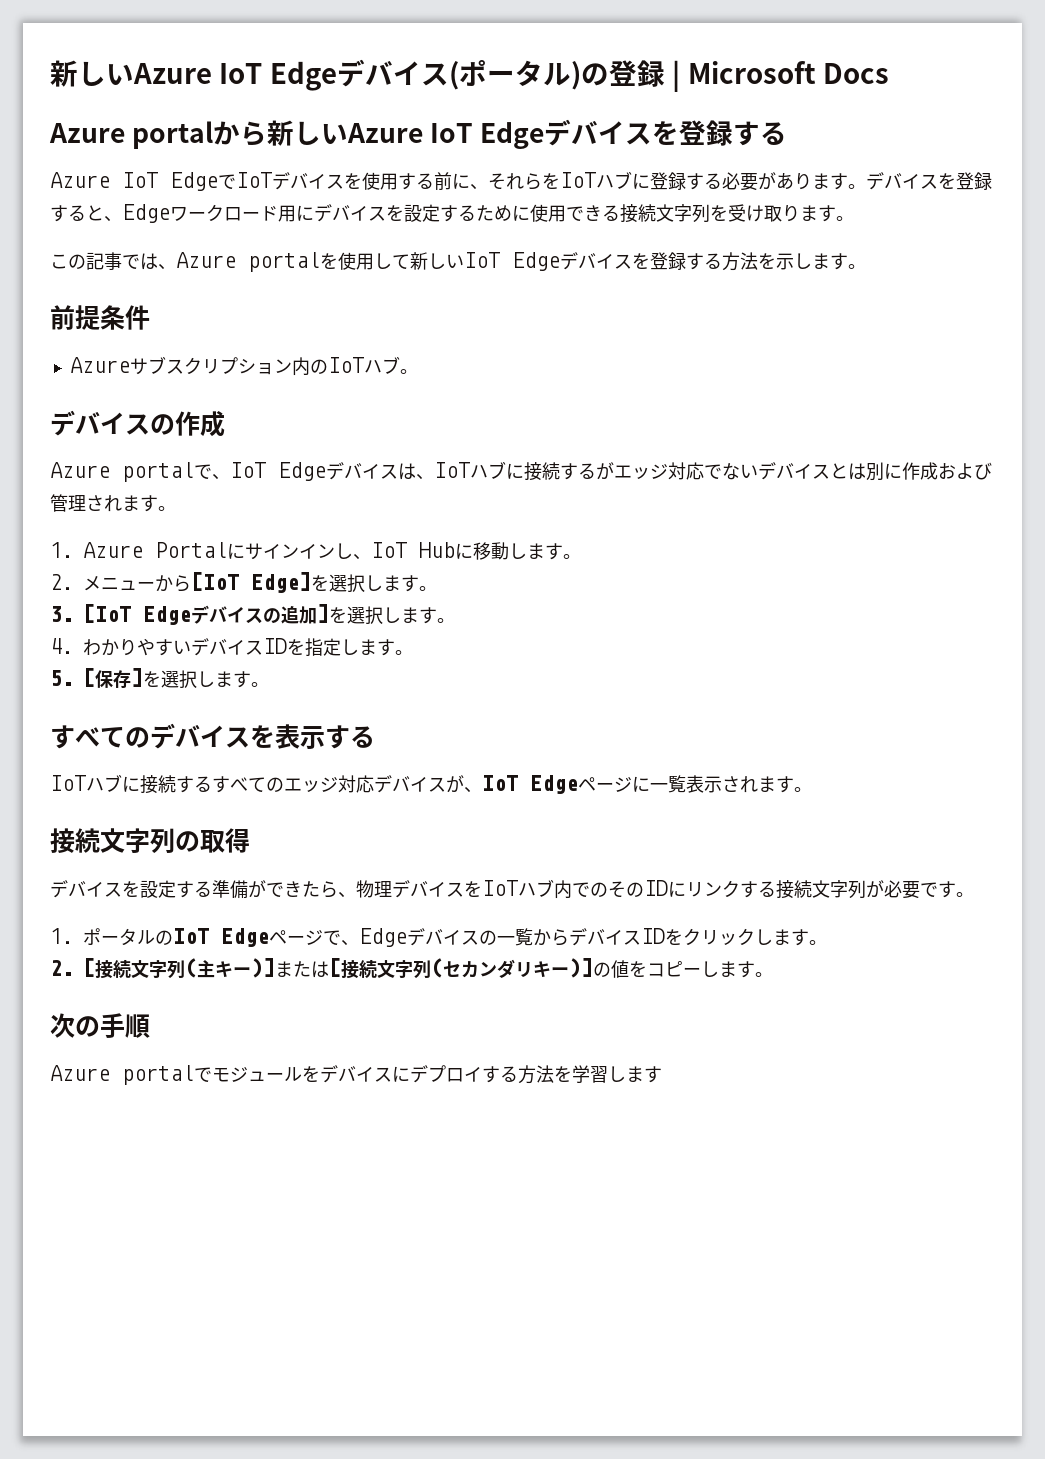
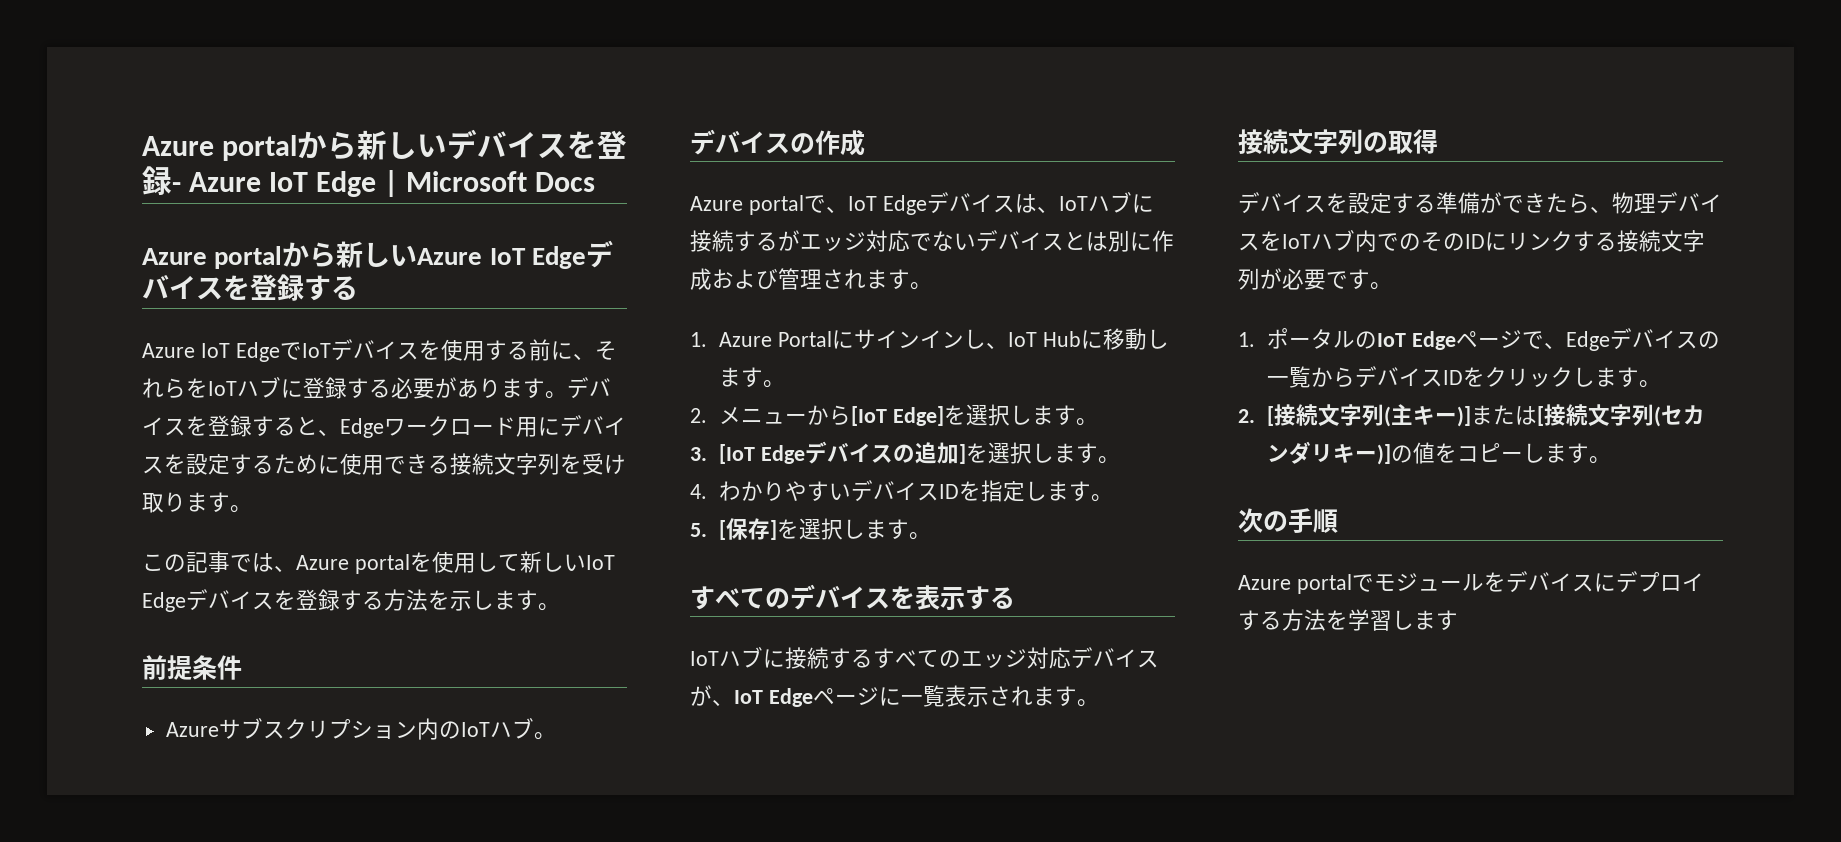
[50,59,665,91] 新しいAzure IoT Edgeデバイス(ポータル)の登録 -> [142,129,627,161] [142,166,376,197] Azure portalから新しいデバイスを登録- Azure IoT Edge

